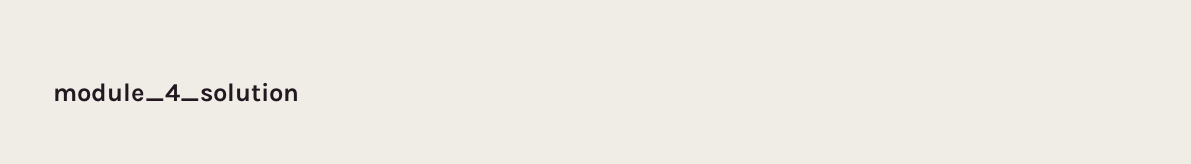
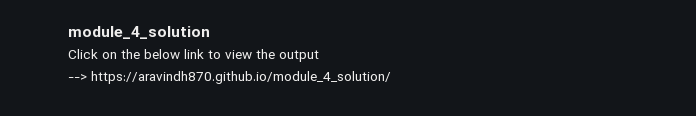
(299, 92) none -> [68,49,319,62] [68,71,391,84] // Click on the below link to view the output // --> https://aravindh870.github.io/module_4_solution/

